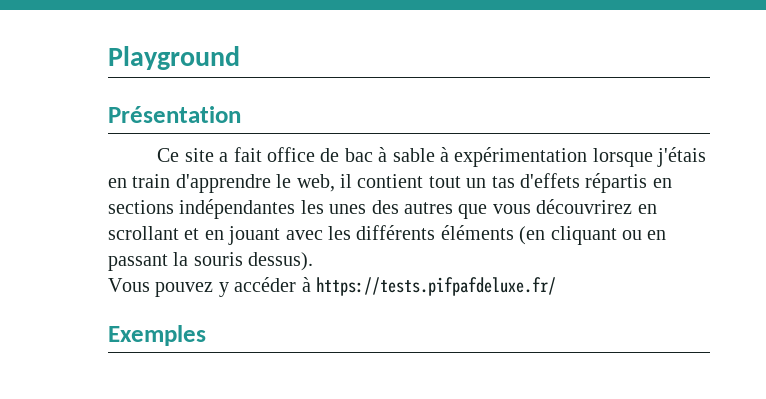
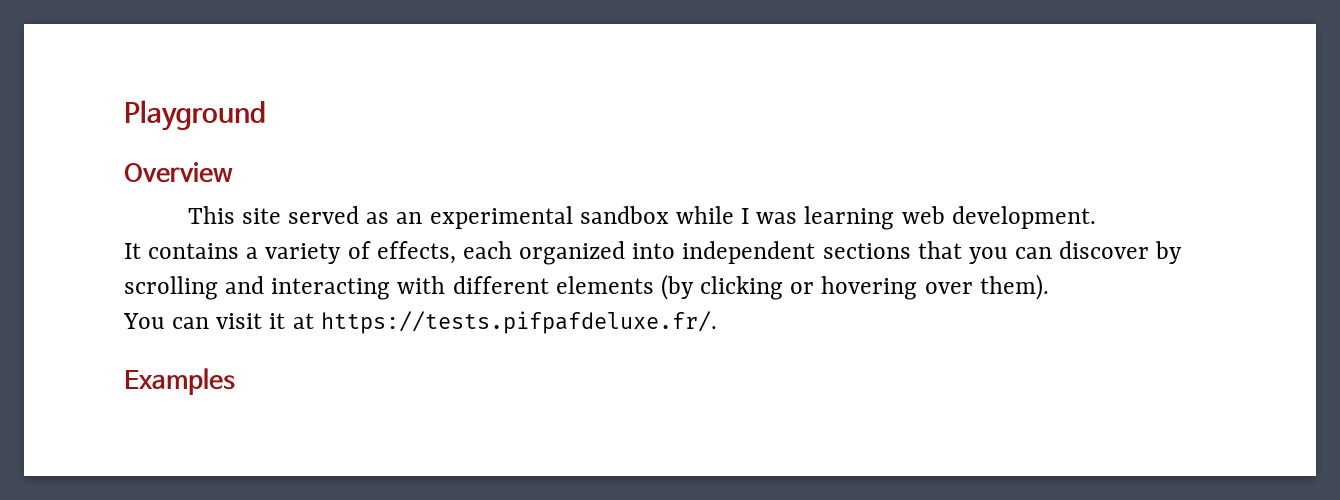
[108,106,241,123] [157,147,707,167] [108,173,672,193] [108,199,657,219] [108,225,667,245] [108,252,314,271] [108,277,556,297] [108,325,206,346] Présentation // Ce site a fait office de bac à sable à expérimentation lorsque j'étais en train d'apprendre le web, il contient tout un tas d'effets répartis en sections indépendantes les unes des autres que vous découvrirez en scrollant et en jouant avec les différents éléments (en cliquant ou en passant la souris dessus). // Vous pouvez y accéder à https://tests.pifpafdeluxe.fr/ // Exemples -> [124,162,233,183] [187,206,1096,230] [124,241,1183,265] [124,274,1049,300] [123,311,717,334] [124,368,235,395] Overview // This site served as an experimental sandbox while I was learning web development. // It contains a variety of effects, each organized into independent sections that you can discover by scrolling and interacting with different elements (by clicking or hovering over them). // You can visit it at https://tests.pifpafdeluxe.fr/. // Examples

